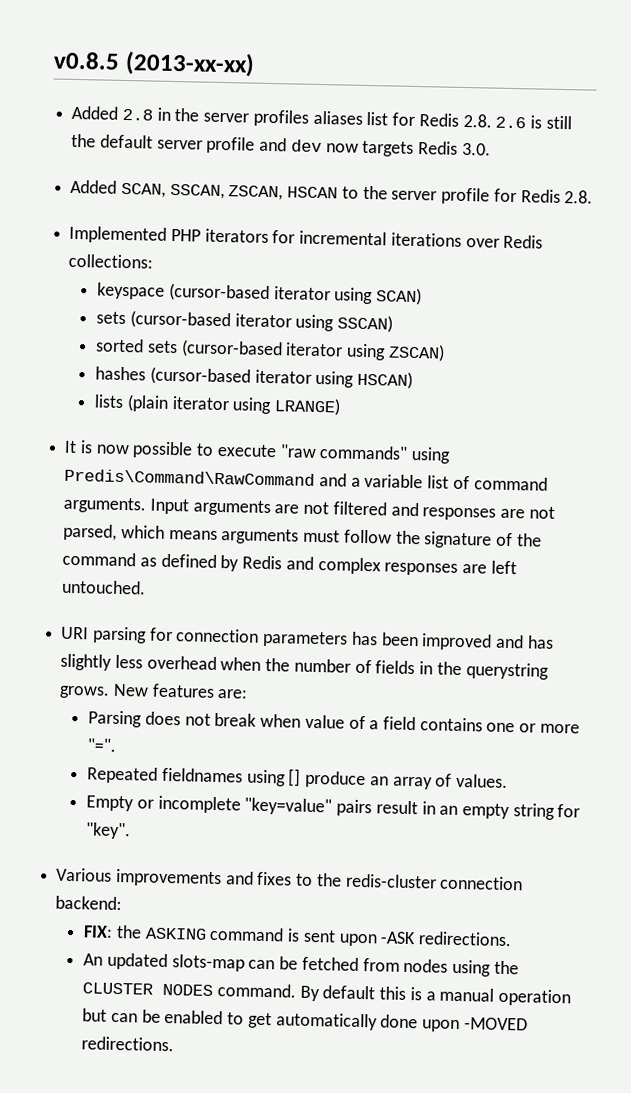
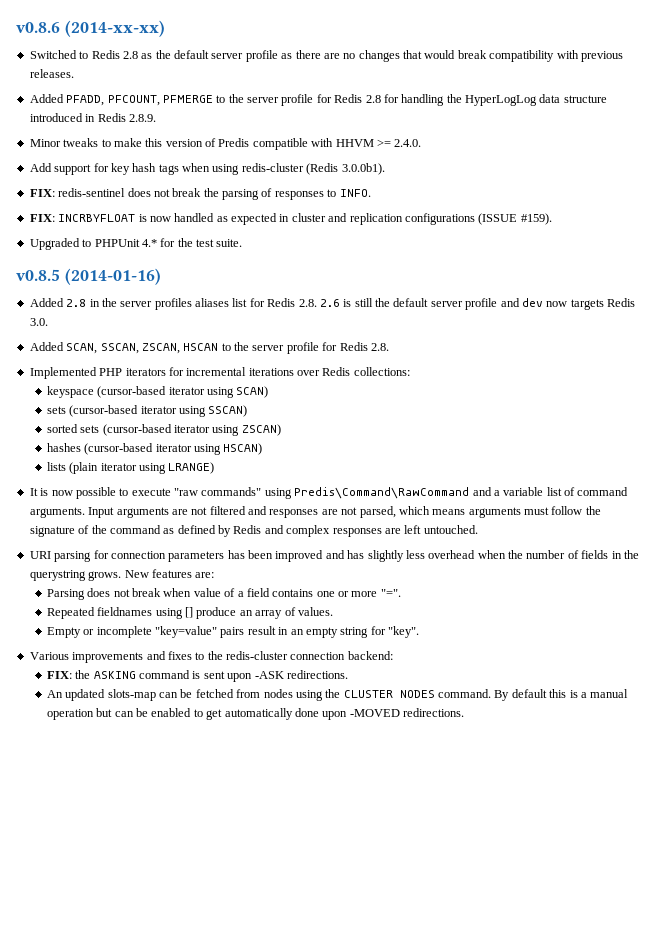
[53,50,255,77] v0.8.5 (2013-xx-xx) -> [16,20,165,37] [29,50,623,62] [29,69,74,78] [29,94,607,106] [29,113,156,122] [29,138,422,150] [29,163,385,175] [29,188,371,200] [29,213,552,225] [29,238,243,250] [16,268,161,285] v0.8.6 (2014-xx-xx) // Switched to Redis 2.8 as the default server profile as there are no changes that would break compatibility with previous releases. // Added PFADD, PFCOUNT, PFMERGE to the server profile for Redis 2.8 for handling the HyperLogLog data structure introduced in Redis 2.8.9. // Minor tweaks to make this version of Predis compatible with HHVM >= 2.4.0. // Add support for key hash tags when using redis-cluster (Redis 3.0.0b1). // FIX: redis-sentinel does not break the parsing of responses to INFO. // FIX: INCRBYFLOAT is now handled as expected in cluster and replication configurations (ISSUE #159). // Upgraded to PHPUnit 4.* for the test suite. // v0.8.5 (2014-01-16)

